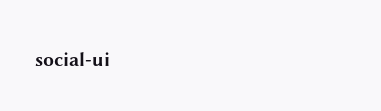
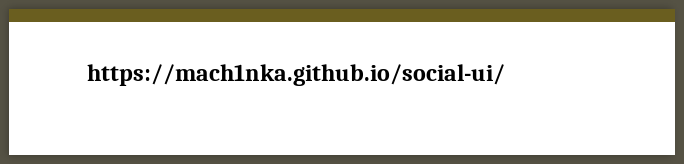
[35,52,110,66] social-ui -> [87,64,505,86] https://mach1nka.github.io/social-ui/

